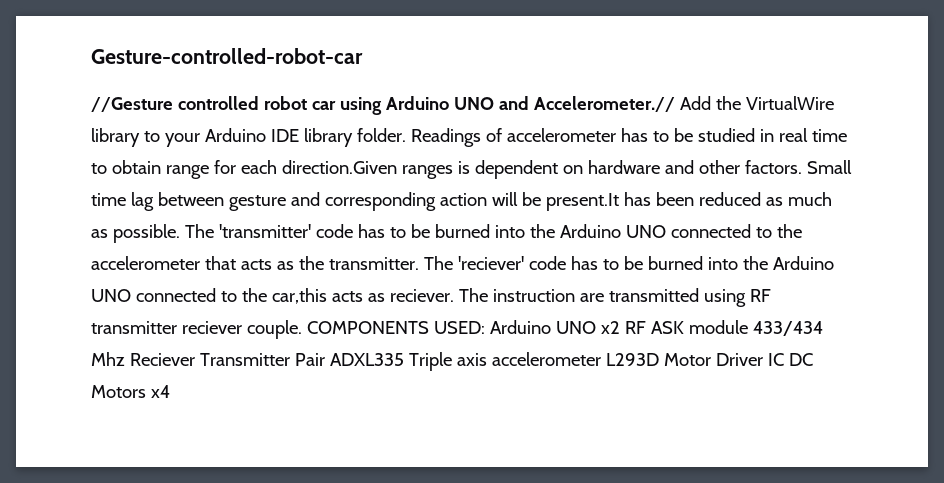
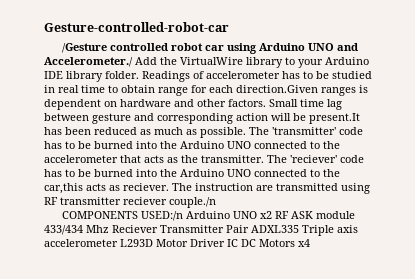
[91,97,173,112] //Gesture -> [61,43,107,53] /Gesture
[533,96,675,112] Accelerometer.// -> [44,57,133,67] Accelerometer./
[246,320,485,339] couple. COMPONENTS USED: -> [169,197,216,208] [61,211,183,221] couple./n // COMPONENTS USED:/n

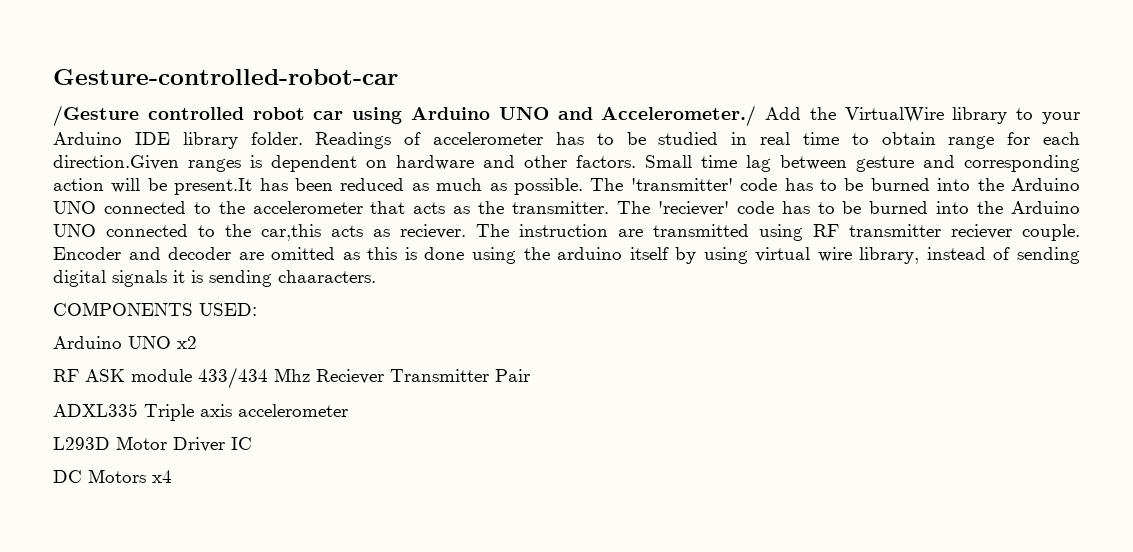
[169,197,216,208] couple./n -> [1022,224,1080,241] [53,247,1080,264] [53,270,376,287] couple. Encoder and decoder are omitted as this is done using the arduino itself by using virtual wire library, instead of sending digital signals it is sending chaaracters.
[140,211,183,221] USED:/n -> [199,303,257,316] USED: //
(272, 215) none -> (197, 342) //
(249, 229) none -> (530, 375) //
(118, 243) none -> (348, 410) //
(238, 243) none -> (252, 443) //

